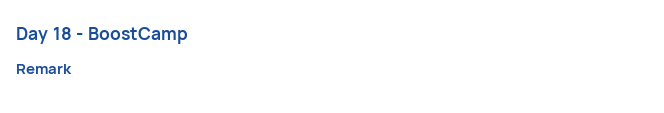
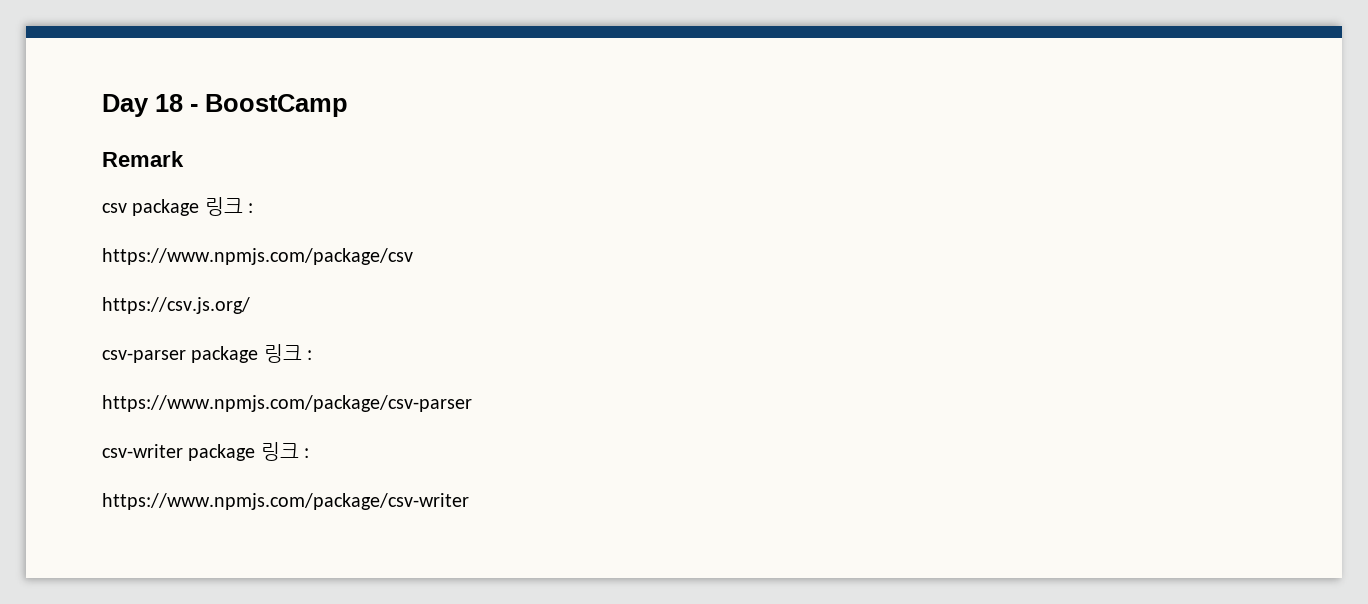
(72, 69) none -> [102,197,254,216] [102,248,413,265] [102,297,250,314] [102,344,313,363] [102,395,472,412] [102,442,310,461] [102,493,469,510] // csv package 링크 : // https://www.npmjs.com/package/csv // https://csv.js.org/ // csv-parser package 링크 : // https://www.npmjs.com/package/csv-parser // csv-writer package 링크 : // https://www.npmjs.com/package/csv-writer

